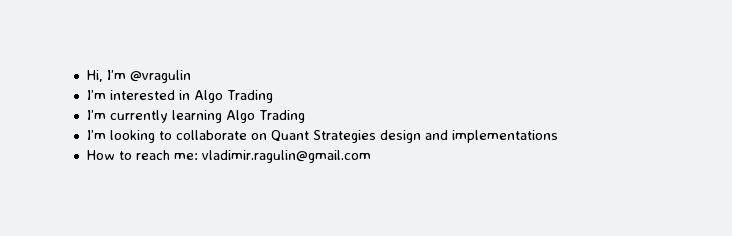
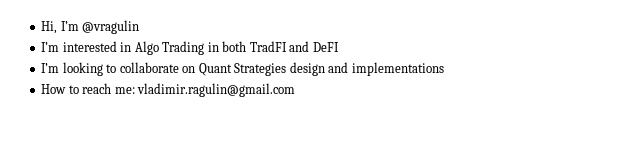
[86,110,305,123] // I’m currently learning Algo Trading -> [207,41,339,52] in both TradFI and DeFI

